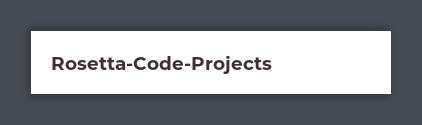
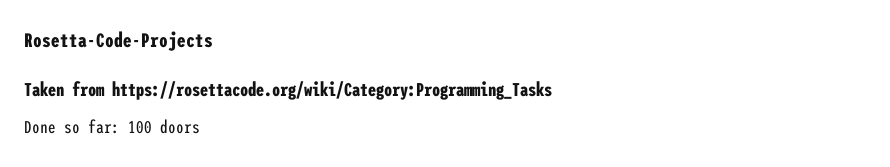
(272, 64) none -> [24,81,552,100] [24,119,200,134] // Taken from https://rosettacode.org/wiki/Category:Programming_Tasks // Done so far: 100 doors

